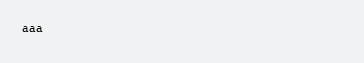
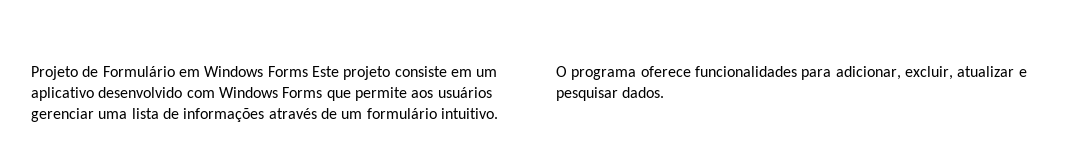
[22,26,43,32] aaa -> [31,66,498,80] [31,87,492,101] [31,108,498,122] [556,66,1027,80] [556,87,665,101] Projeto de Formulário em Windows Forms Este projeto consiste em um aplicativo desenvolvido com Windows Forms que permite aos usuários gerenciar uma lista de informações através de um formulário intuitivo. O programa oferece funcionalidades para adicionar, excluir, atualizar e pesquisar dados.

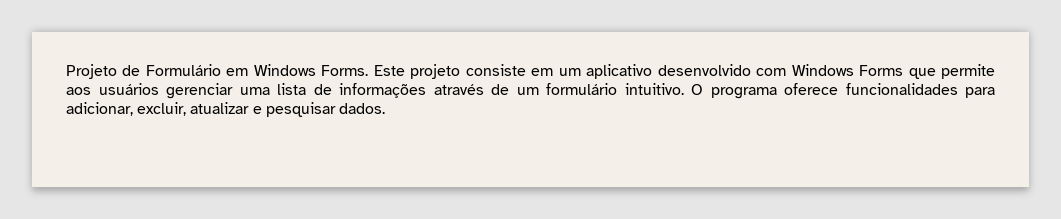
[267,66,308,77] Forms -> [321,65,369,76] Forms.

